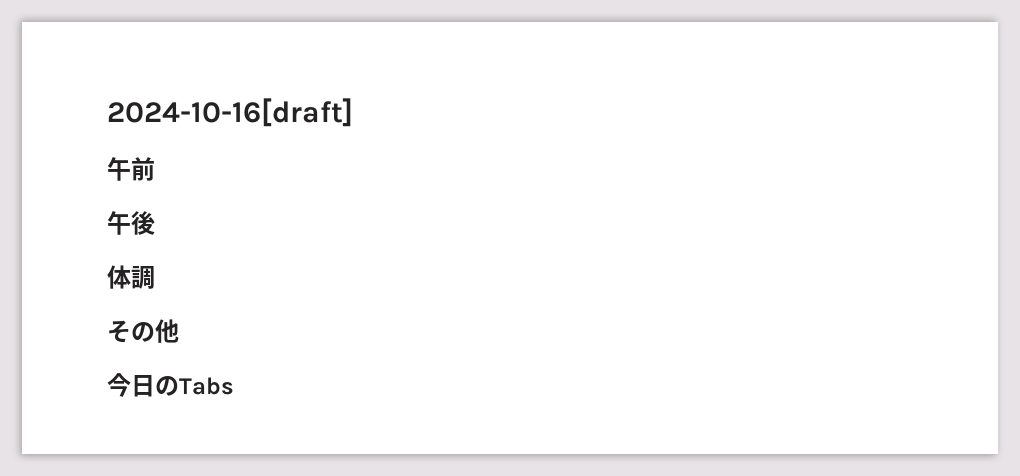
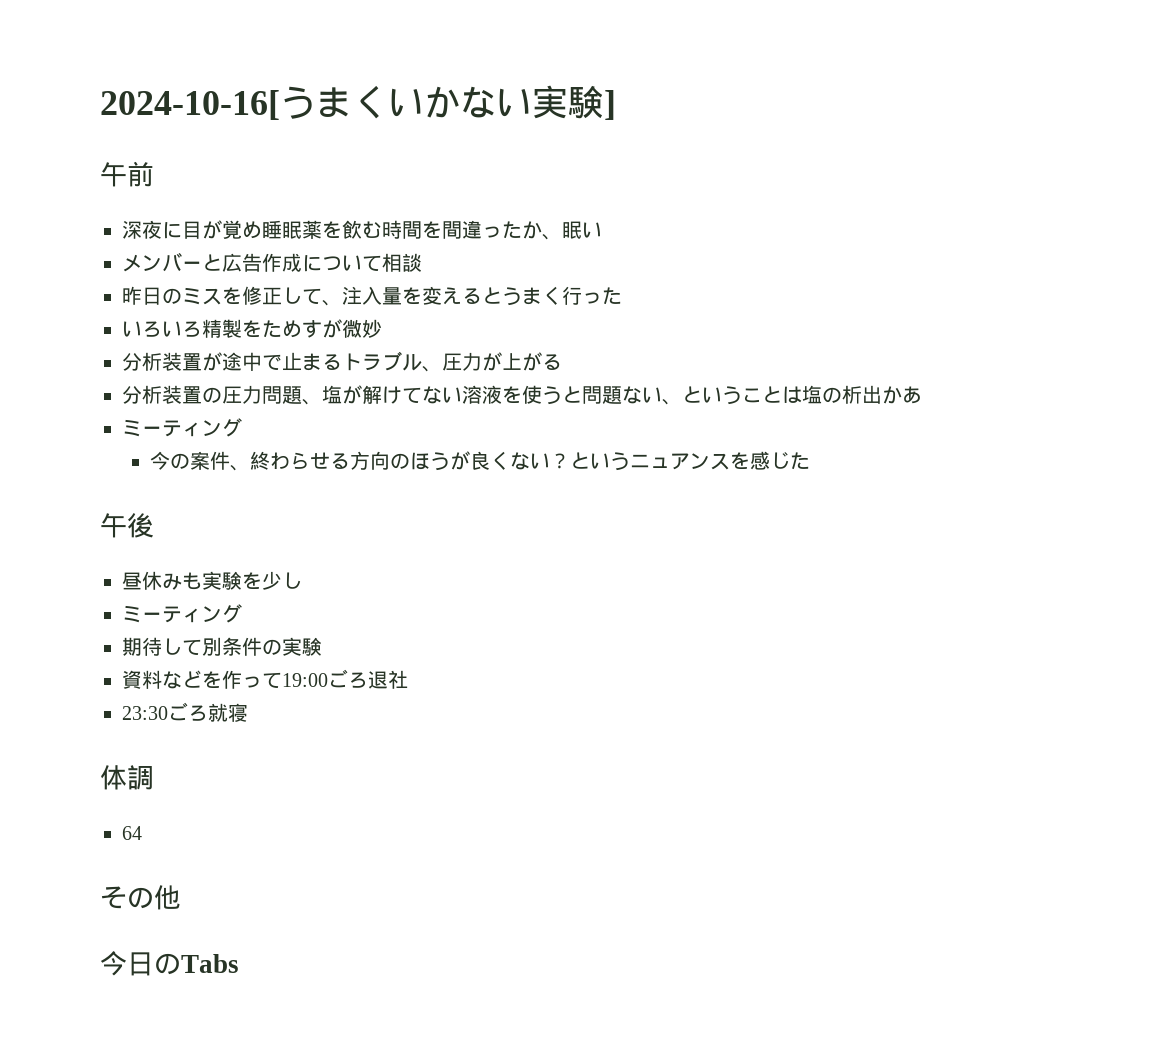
[107,98,353,127] [107,157,155,181] [107,211,155,235] 2024-10-16[draft] // 午前 // 午後 -> [100,85,616,120] [100,161,154,187] [122,220,602,240] [122,252,422,272] [122,286,622,306] [122,319,382,338] [122,351,562,372] [122,385,922,405] [122,418,242,437] [149,451,810,471] [100,513,154,538] [122,571,302,590] [122,604,242,623] [122,637,322,656] [122,669,408,689] [122,702,248,722] 2024-10-16[うまくいかない実験] // 午前 // 深夜に目が覚め睡眠薬を飲む時間を間違ったか、眠い // メンバーと広告作成について相談 // 昨日のミスを修正して、注入量を変えるとうまく行った // いろいろ精製をためすが微妙 // 分析装置が途中で止まるトラブル、圧力が上がる // 分析装置の圧力問題、塩が解けてない溶液を使うと問題ない、ということは塩の析出かあ // ミーティング // 今の案件、終わらせる方向のほうが良くない？というニュアンスを感じた // 午後 // 昼休みも実験を少し // ミーティング // 期待して別条件の実験 // 資料などを作って19:00ごろ退社 // 23:30ごろ就寝
(155, 277) none -> [122,826,142,840] // 64

